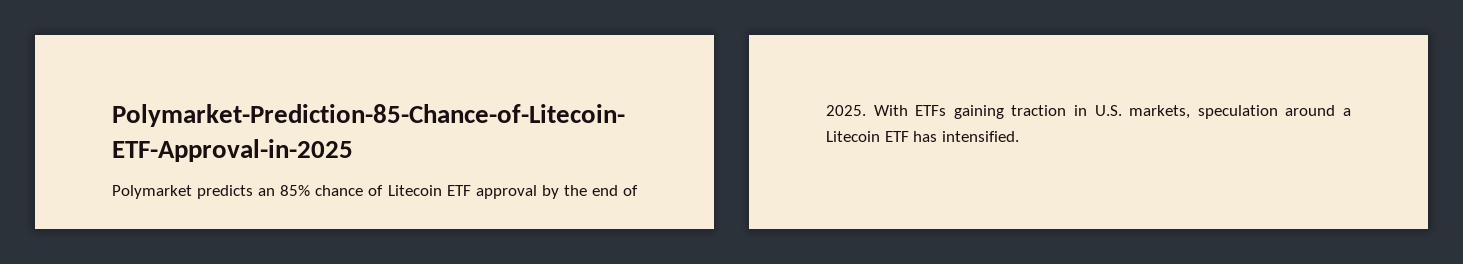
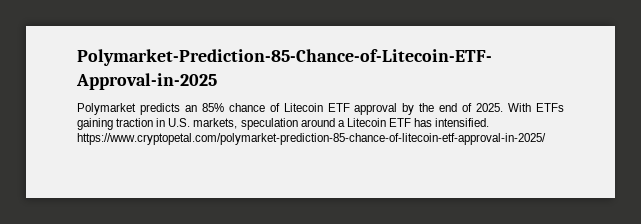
(1019, 136) none -> [77,133,546,145] https://www.cryptopetal.com/polymarket-prediction-85-chance-of-litecoin-etf-approval-in-2025/

